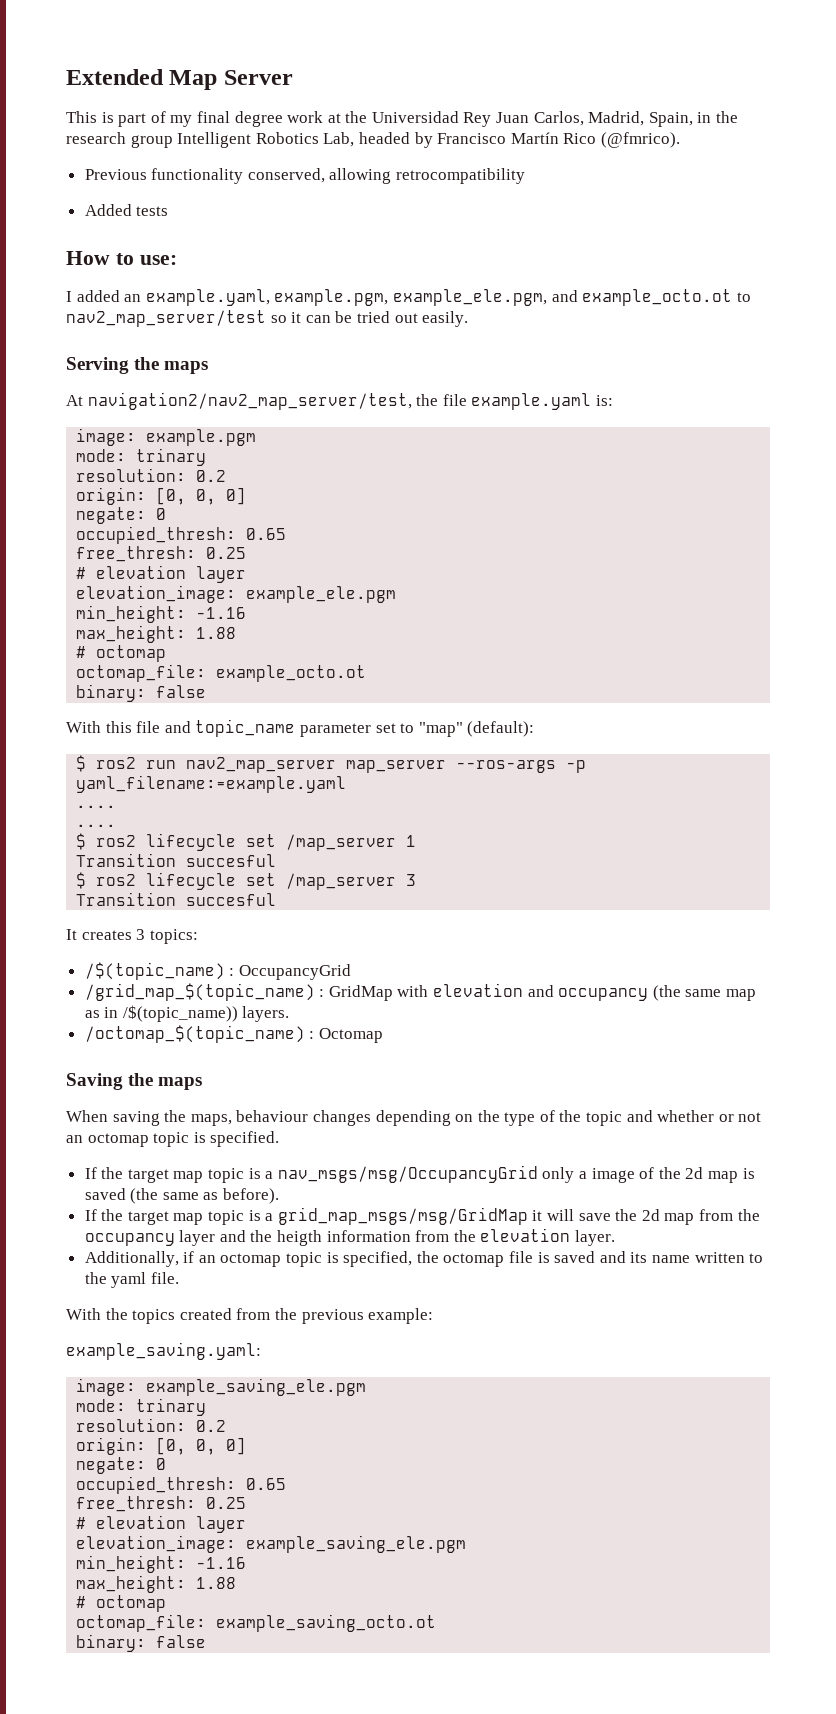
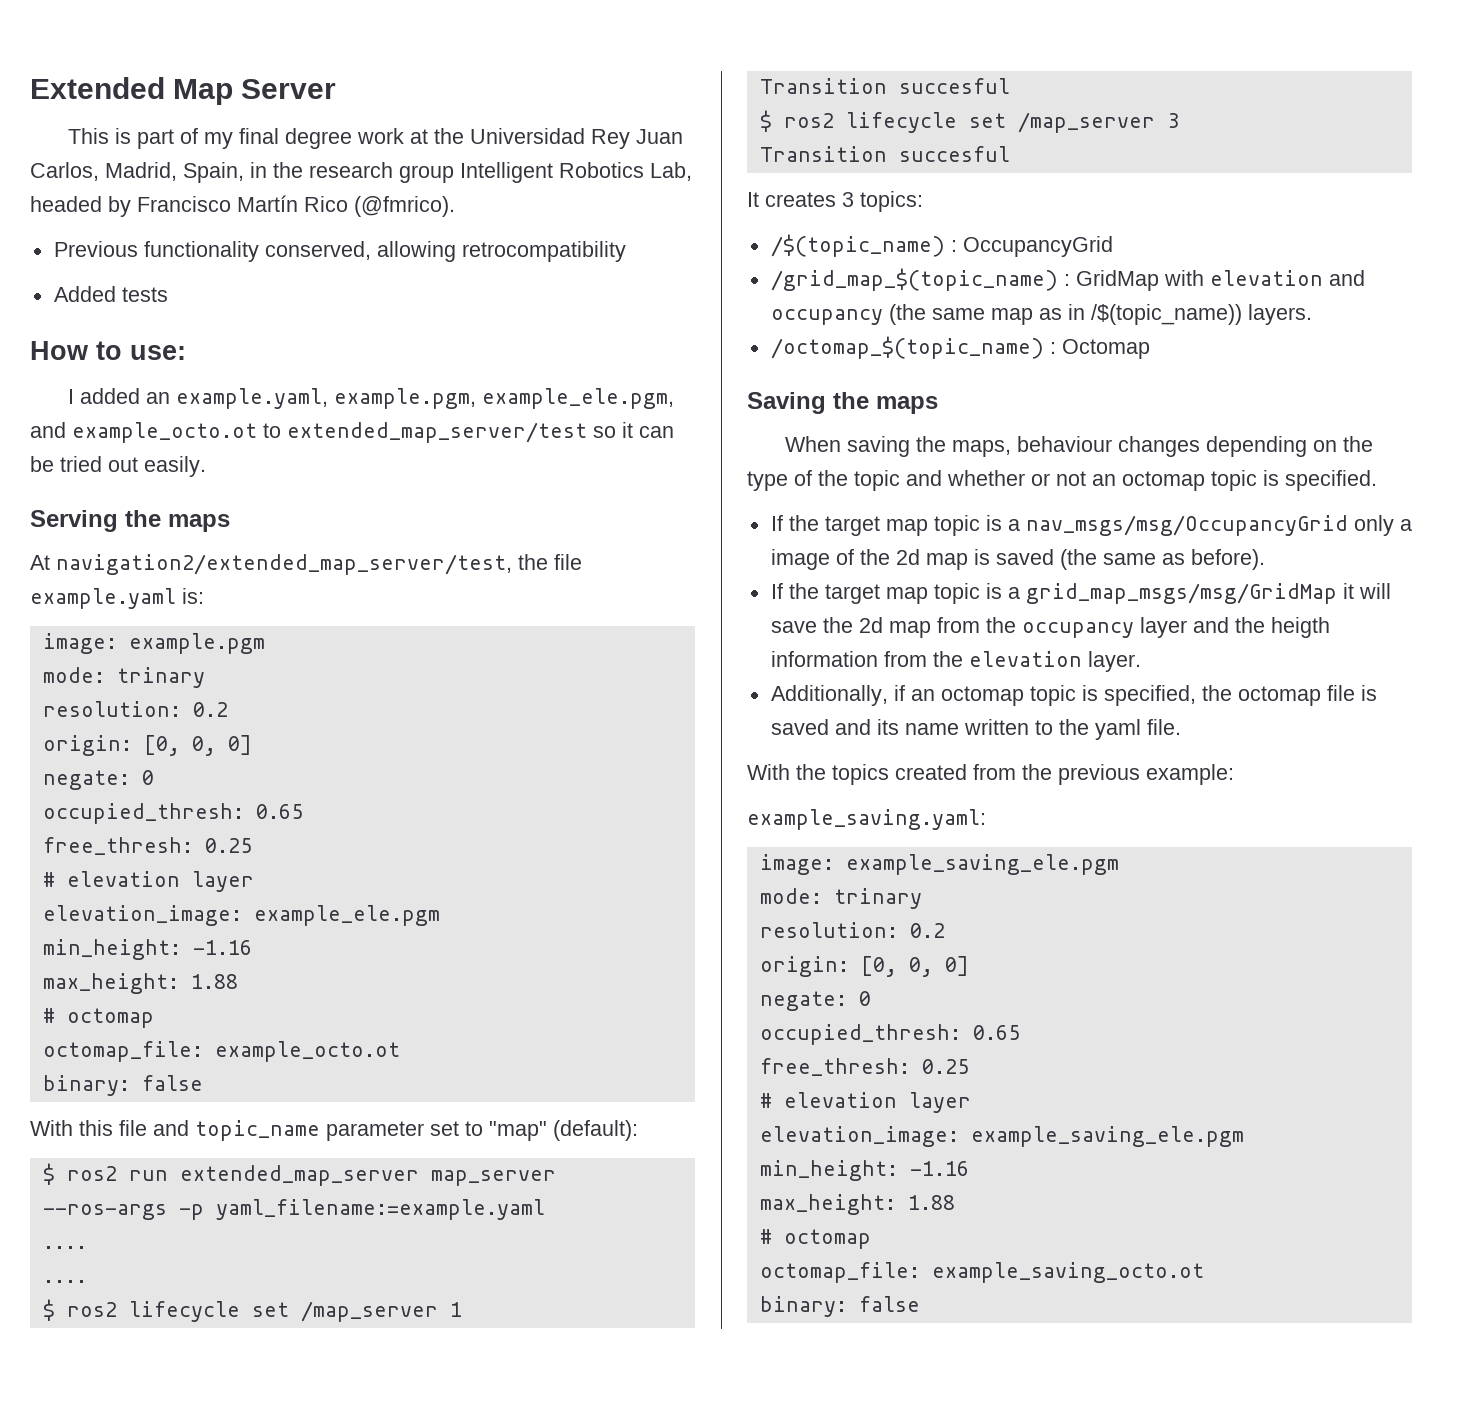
[66,310,266,327] nav2_map_server/test -> [287,422,587,443] extended_map_server/test
[87,392,412,410] navigation2/nav2_map_server/test, -> [56,554,512,575] navigation2/extended_map_server/test,
[186,757,337,773] nav2_map_server -> [179,1165,419,1186] extended_map_server

